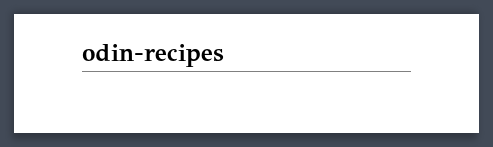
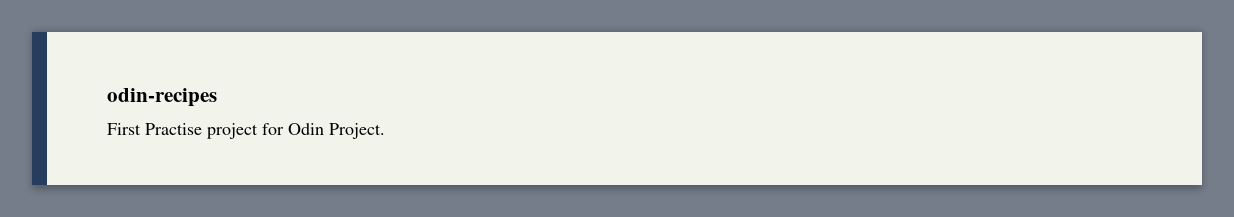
(224, 55) none -> [107,123,385,139] // First Practise project for Odin Project.

